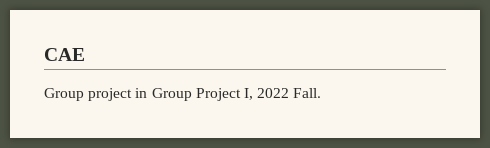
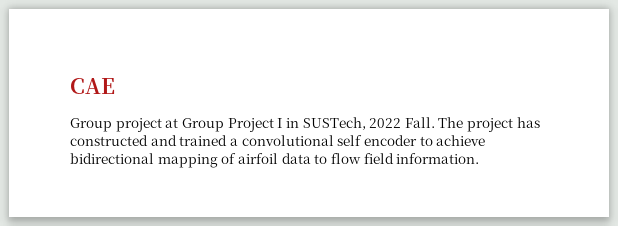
[135,88,148,98] in -> [165,118,179,128] at
[243,88,322,100] I, 2022 Fall. -> [277,117,540,132] [70,135,486,146] [70,153,480,168] I in SUSTech, 2022 Fall. The project has constructed and trained a convolutional self encoder to achieve bidirectional mapping of airfoil data to flow field information.

